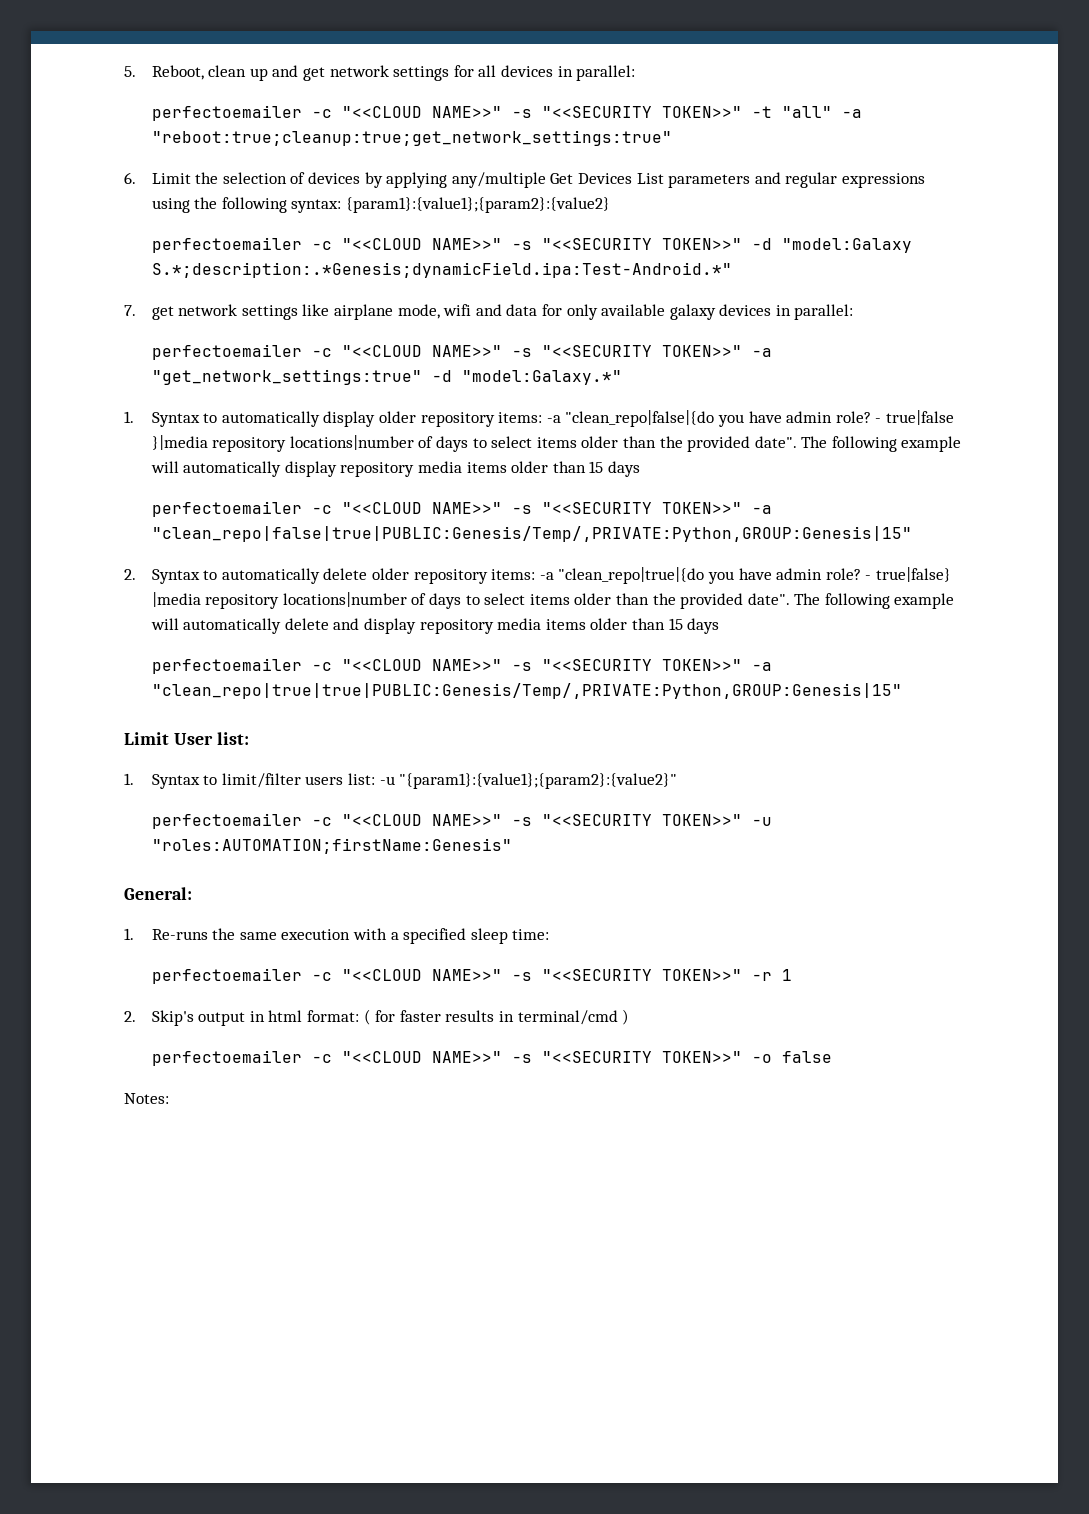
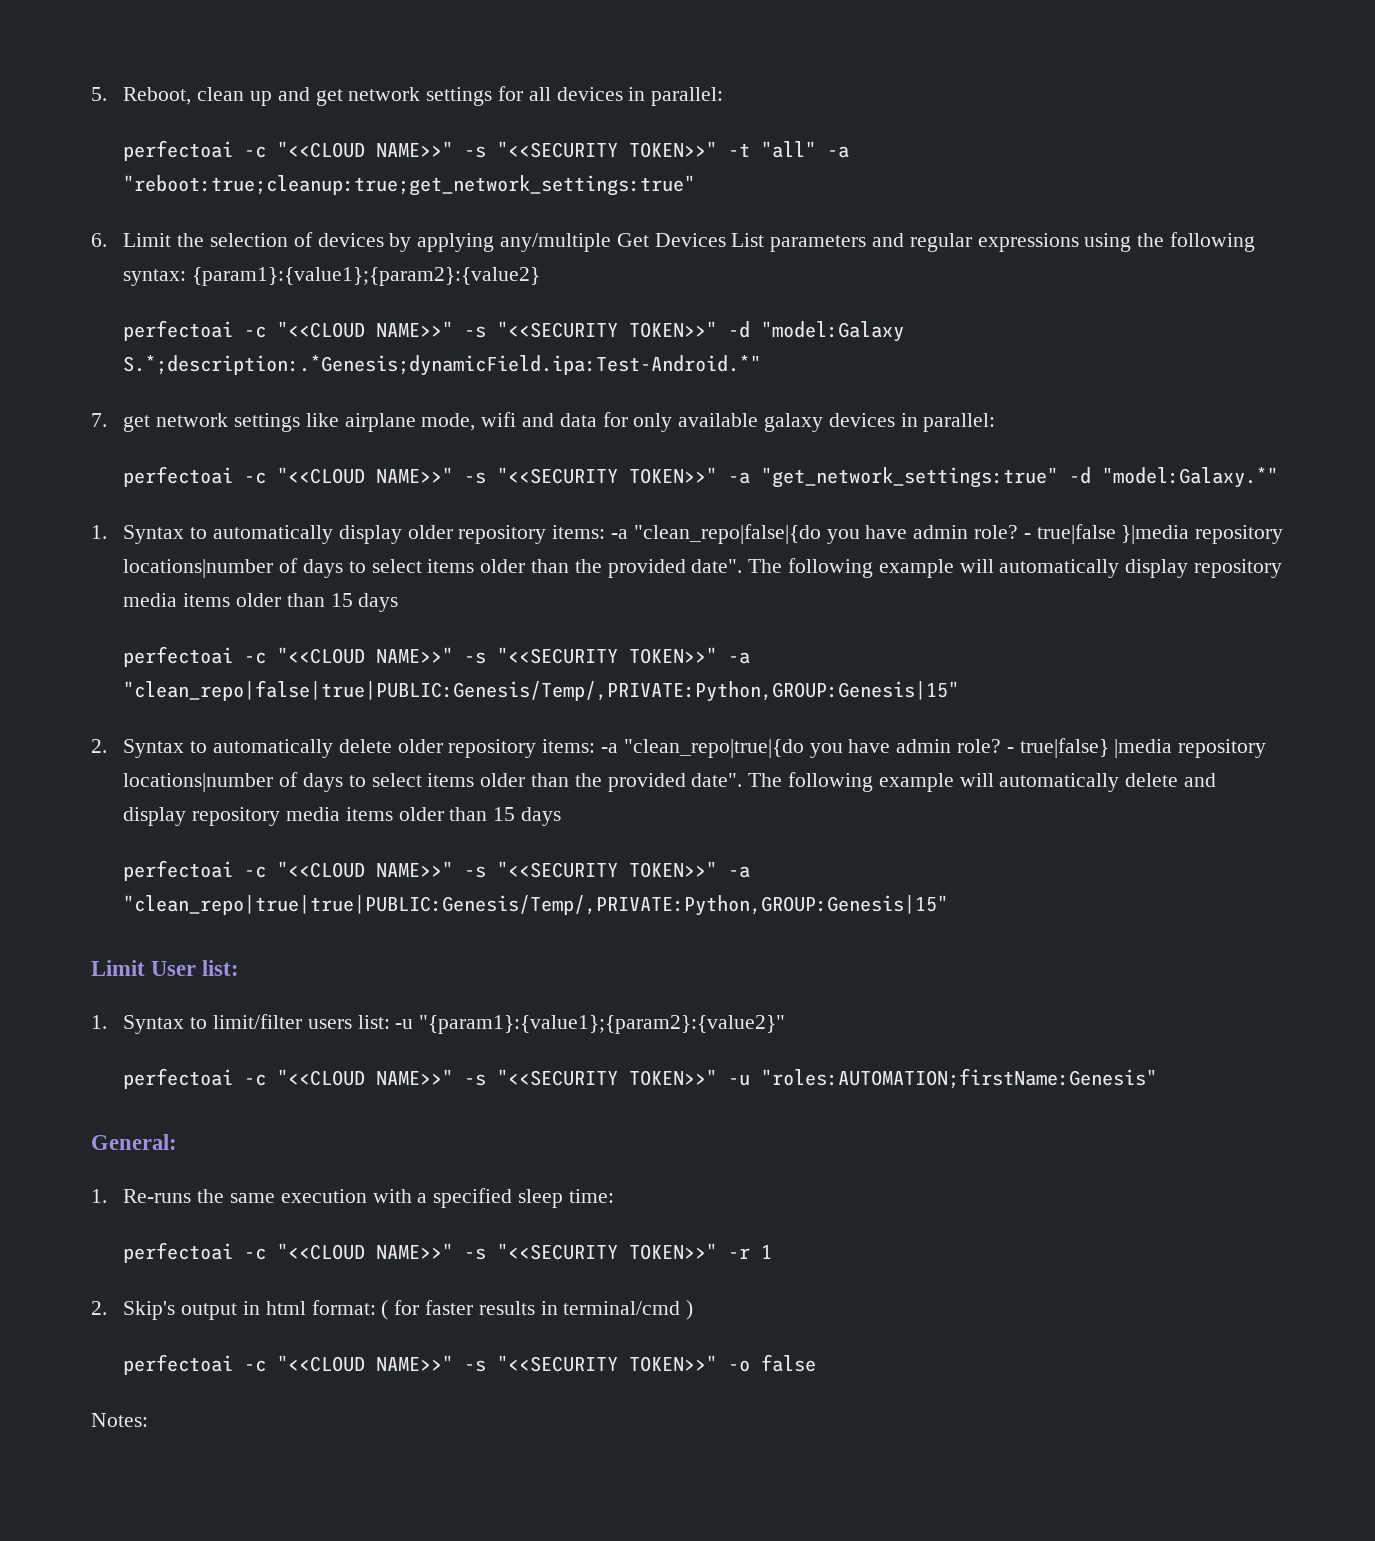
[151,105,302,121] perfectoemailer -> [123,140,234,161] perfectoai
[151,237,302,253] perfectoemailer -> [123,320,234,341] perfectoai
[151,344,302,360] perfectoemailer -> [123,466,234,487] perfectoai
[151,501,302,517] perfectoemailer -> [123,646,234,667] perfectoai
[151,658,302,674] perfectoemailer -> [123,860,234,881] perfectoai
[151,813,302,829] perfectoemailer -> [123,1068,234,1089] perfectoai
[151,968,302,984] perfectoemailer -> [123,1242,234,1263] perfectoai
[151,1050,302,1066] perfectoemailer -> [123,1354,234,1375] perfectoai

